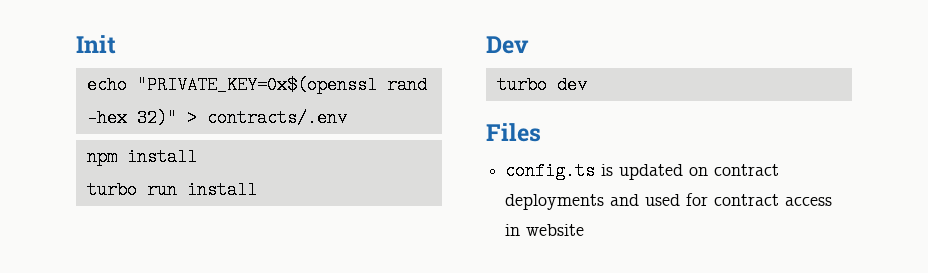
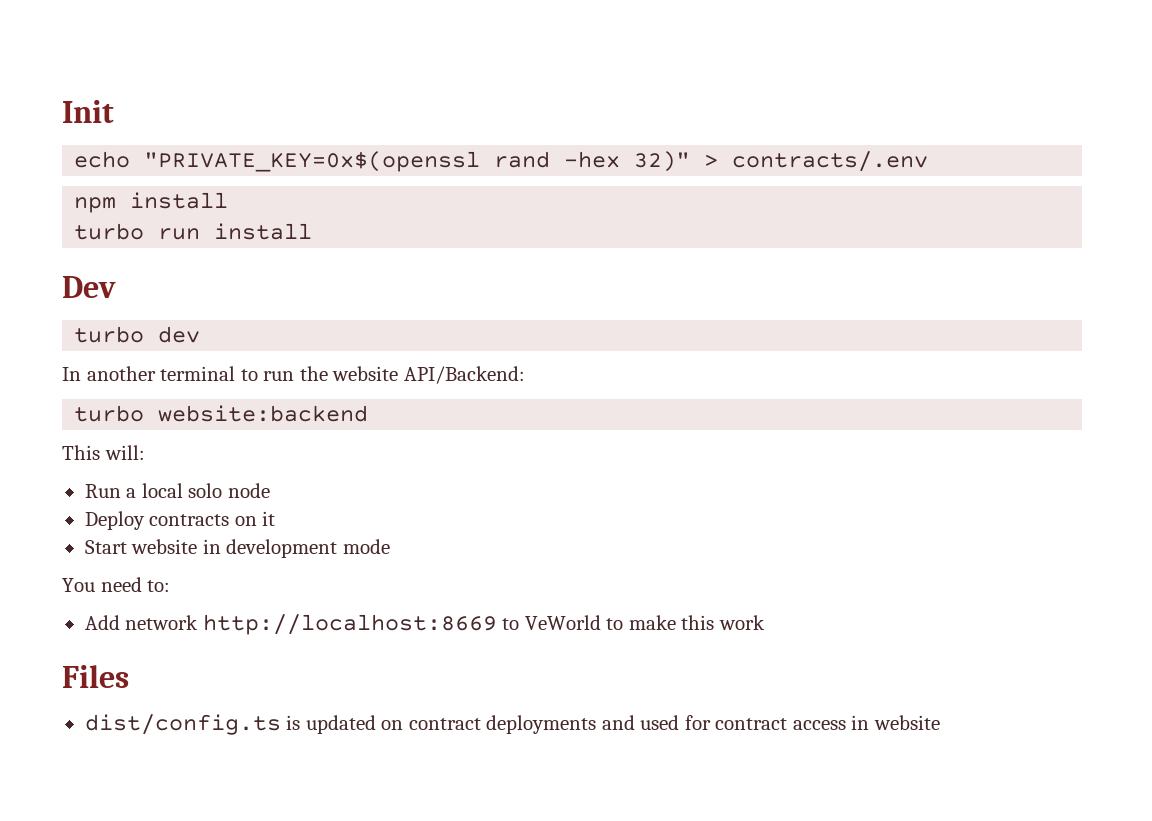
(587, 85) none -> [62,366,525,384] [74,405,369,422] [62,445,145,460] [84,483,270,498] [84,511,276,530] [84,539,390,558] [62,577,171,592] [84,614,765,635] // In another terminal to run the website API/Backend: // turbo website:backend // This will: // Run a local solo node // Deploy contracts on it // Start website in development mode // You need to: // Add network http://localhost:8669 to VeWorld to make this work
[505,162,596,180] config.ts -> [84,714,281,735] dist/config.ts

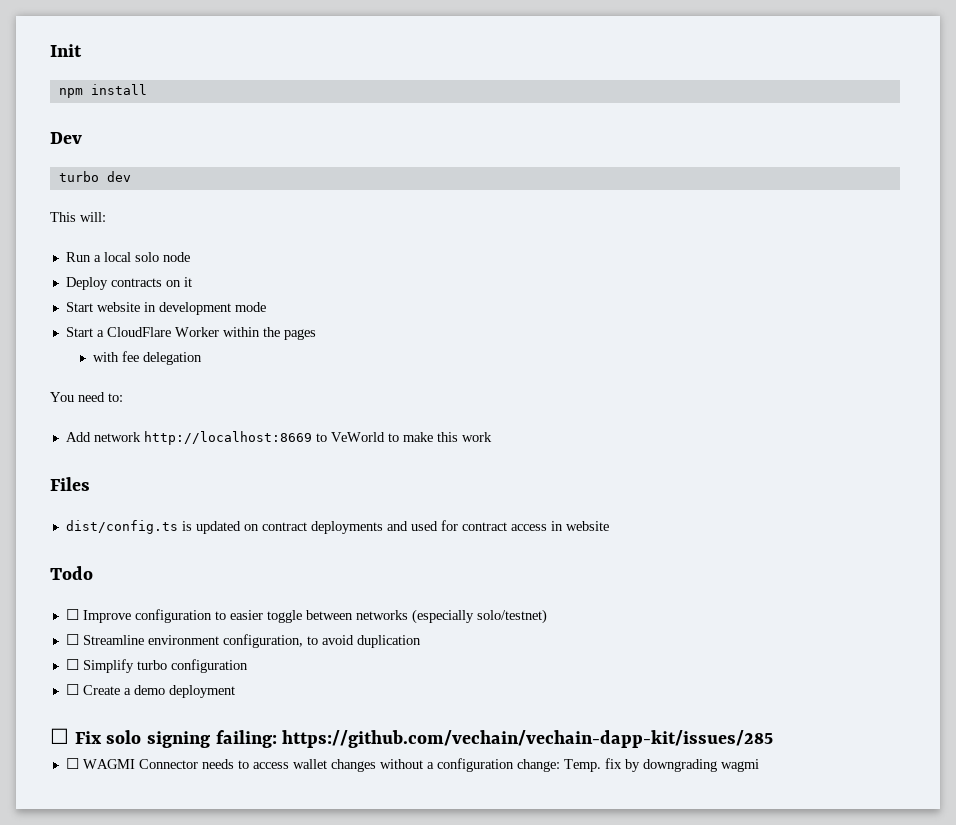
[74,151,929,172] // echo "PRIVATE_KEY=0x$(openssl rand -hex 32)" > contracts/.env -> (82, 50) none
[74,223,313,240] // turbo run install -> (147, 89) none
[62,366,525,384] [74,405,369,422] // In another terminal to run the website API/Backend: // turbo website:backend -> (131, 176) none
(390, 546) none -> [65,327,316,340] [93,351,203,365] // Start a CloudFlare Worker within the pages // with fee delegation
(940, 722) none -> [50,566,93,580] [65,609,547,624] [65,634,421,648] [65,659,248,673] [65,684,235,698] [50,728,774,748] [65,758,759,772] // Todo // ☐ Improve configuration to easier toggle between networks (especially solo/testnet) // ☐ Streamline environment configuration, to avoid duplication // ☐ Simplify turbo configuration // ☐ Create a demo deployment // ☐ Fix solo signing failing: https://github.com/vechain/vechain-dapp-kit/issues/285 // ☐ WAGMI Connector needs to access wallet changes without a configuration change: Temp. fix by downgrading wagmi

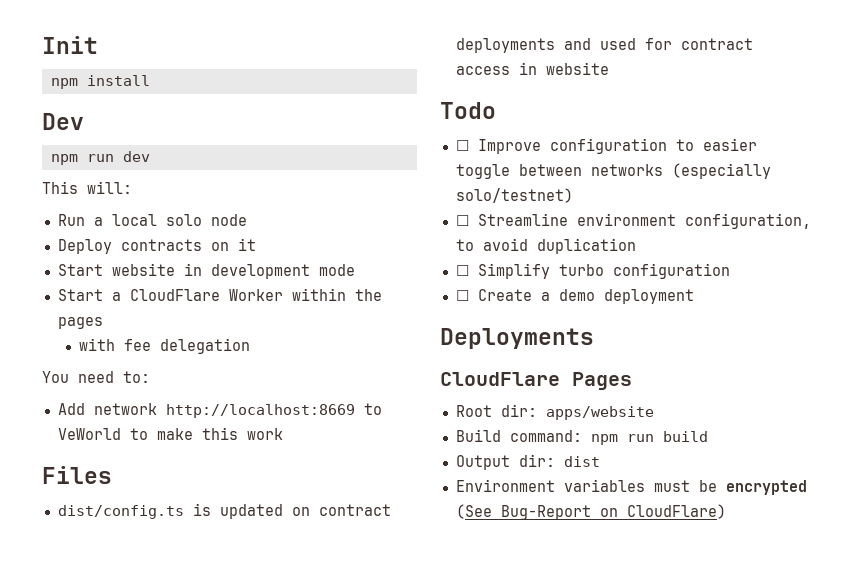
[58,171,99,182] turbo -> [50,154,114,165] npm run
[50,728,774,748] [65,758,759,772] ☐ Fix solo signing failing: https://github.com/vechain/vechain-dapp-kit/issues/285 // ☐ WAGMI Connector needs to access wallet changes without a configuration change: Temp. fix by downgrading wagmi -> [440,328,594,349] [440,372,632,390] [455,404,654,420] [455,429,708,445] [455,454,600,470] [455,479,807,495] [455,504,726,520] Deployments // CloudFlare Pages // Root dir: apps/website // Build command: npm run build // Output dir: dist // Environment variables must be encrypted (See Bug-Report on CloudFlare)

